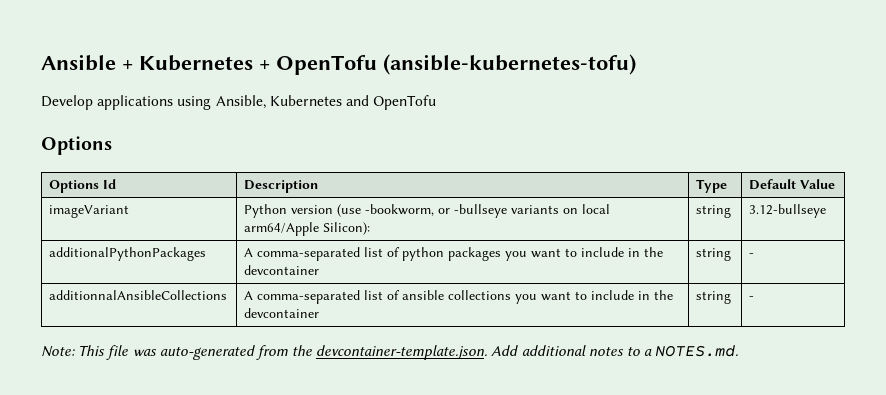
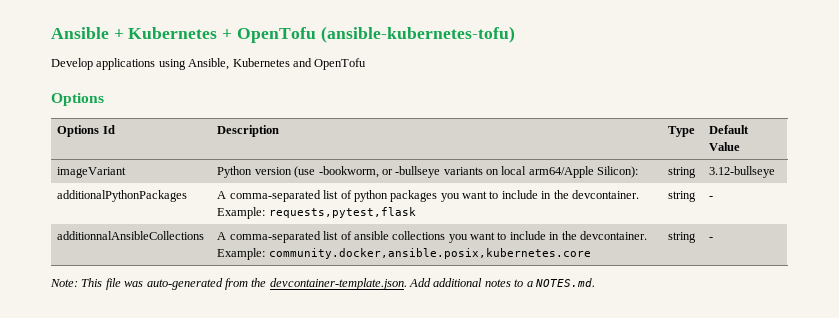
[244,265,320,275] devcontainer -> [571,190,639,199] [217,207,416,219] devcontainer. Example: requests,pytest,flask
[244,308,320,318] devcontainer -> [579,231,647,240] [217,248,591,260] devcontainer. Example: community.docker,ansible.posix,kubernetes.core

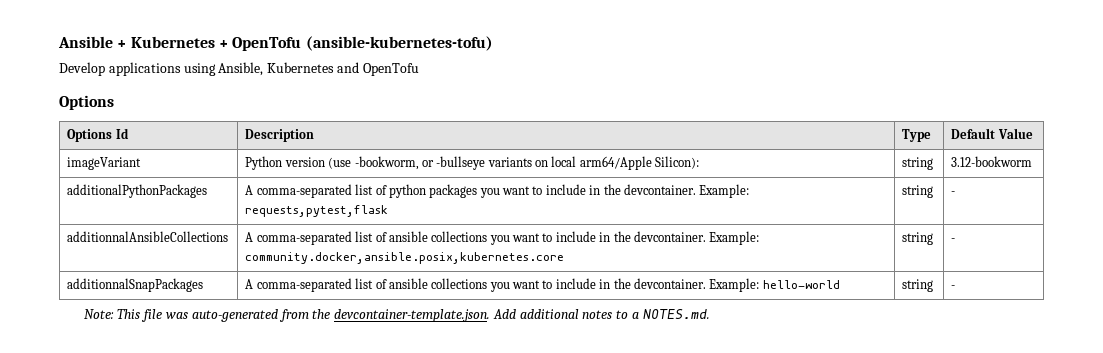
[709,166,776,178] 3.12-bullseye -> [951,156,1033,167] 3.12-bookworm
(714, 238) none -> [67,278,204,292] [245,278,840,292] [902,279,934,292] [951,285,956,289] // additionnalSnapPackages | A comma-separated list of ansible collections you want to include in the devcontainer. Example: hello-world | string | -

